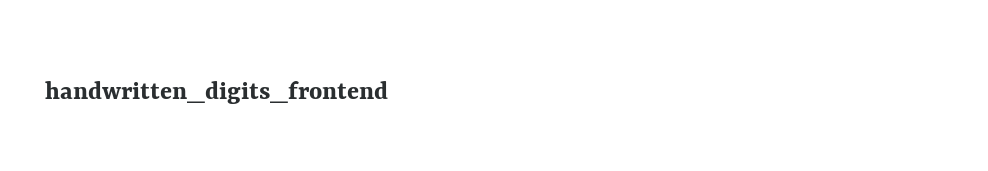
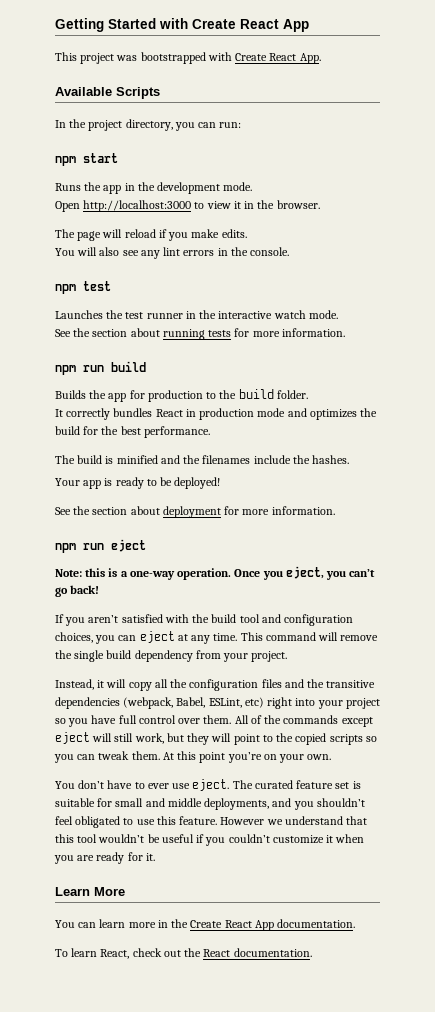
[45,81,388,104] handwritten_digits_frontend -> [55,18,309,32] [55,52,321,64] [55,87,160,99] [55,119,242,131] [55,153,118,166] [55,182,253,194] [55,200,320,212] [55,229,247,241] [55,247,290,259] [55,281,111,294] [55,310,338,319] [55,328,345,340] [55,361,146,375] [55,389,308,402] [55,408,378,420] [55,426,210,438] [55,455,350,464] [55,477,221,489] [55,506,335,518] [55,539,146,553] [55,566,376,580] [55,585,100,597] [55,614,354,626] [55,631,379,644] [55,650,288,662] [55,679,376,691] [55,697,380,709] [55,715,373,727] [55,732,377,745] [54,751,332,763] [55,779,361,791] [55,798,365,810] [55,816,368,828] [55,834,365,846] [54,852,155,864] [55,887,125,896] [55,919,356,931] [55,948,312,959] Getting Started with Create React App // This project was bootstrapped with Create React App. // Available Scripts // In the project directory, you can run: // npm start // Runs the app in the development mode. // Open http://localhost:3000 to view it in the browser. // The page will reload if you make edits. // You will also see any lint errors in the console. // npm test // Launches the test runner in the interactive watch mode. // See the section about running tests for more information. // npm run build // Builds the app for production to the build folder. // It correctly bundles React in production mode and optimizes the build for the best performance. // The build is minified and the filenames include the hashes. // Your app is ready to be deployed! // See the section about deployment for more information. // npm run eject // Note: this is a one-way operation. Once you eject, you can’t go back! // If you aren’t satisfied with the build tool and configuration choices, you can eject at any time. This command will remove the single build dependency from your project. // Instead, it will copy all the configuration files and the transitive dependencies (webpack, Babel, ESLint, etc) right into your project so you have full control over them. All of the commands except eject will still work, but they will point to the copied scripts so you can tweak them. At this point you’re on your own. // You don’t have to ever use eject. The curated feature set is suitable for small and middle deployments, and you shouldn’t feel obligated to use this feature. However we understand that this tool wouldn’t be useful if you couldn’t customize it when you are ready for it. // Learn More // You can learn more in the Create React App documentation. // To learn React, check out the React documentation.

